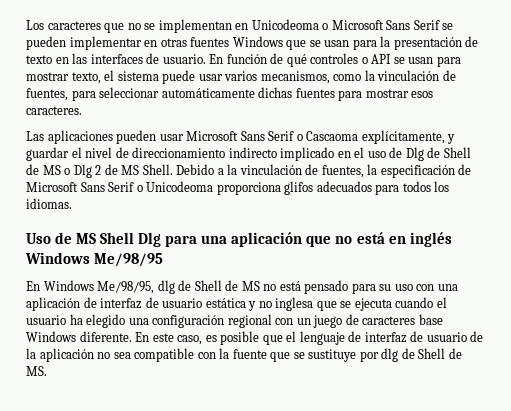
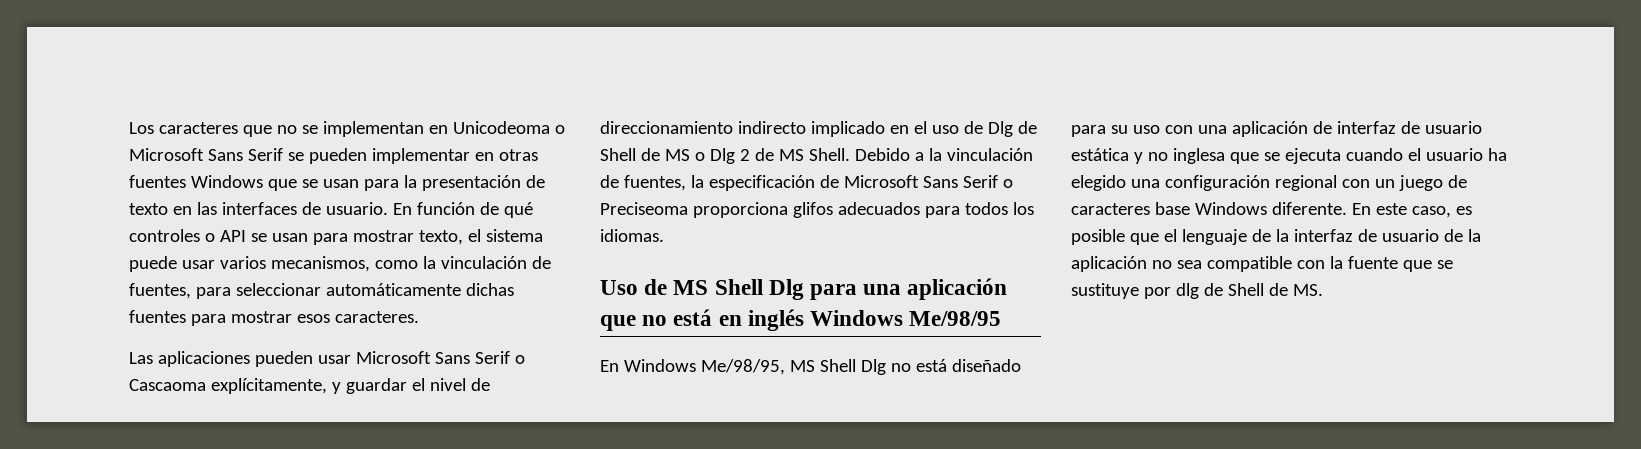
[146,181,214,192] Unicodeoma -> [600,202,688,215] Preciseoma
[157,280,349,294] dlg de Shell de MS no está pensado -> [789,359,1021,375] MS Shell Dlg no está diseñado
(362, 336) none -> [1275,229,1289,242] la

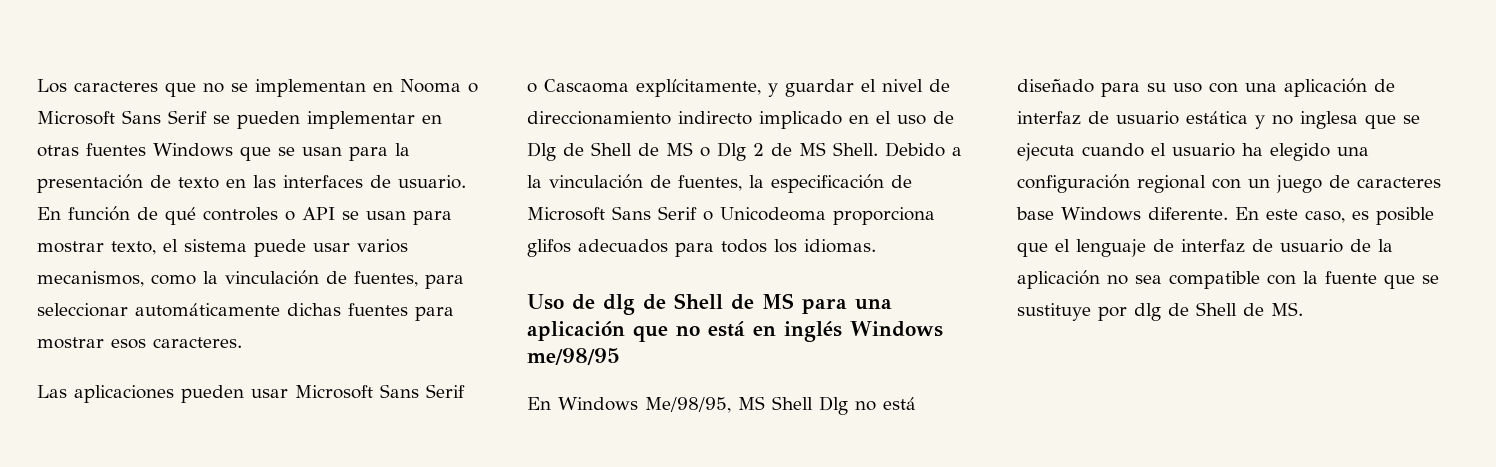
[452,121,550,134] Unicodeoma -> [400,79,461,93] Nooma
[600,202,688,215] Preciseoma -> [720,207,826,221] Unicodeoma
[673,279,804,300] MS Shell Dlg -> [603,293,794,315] dlg de Shell de MS
[909,311,1002,326] Me/98/95 -> [527,348,620,365] me/98/95
[1275,229,1289,242] la -> (1174, 245) none

